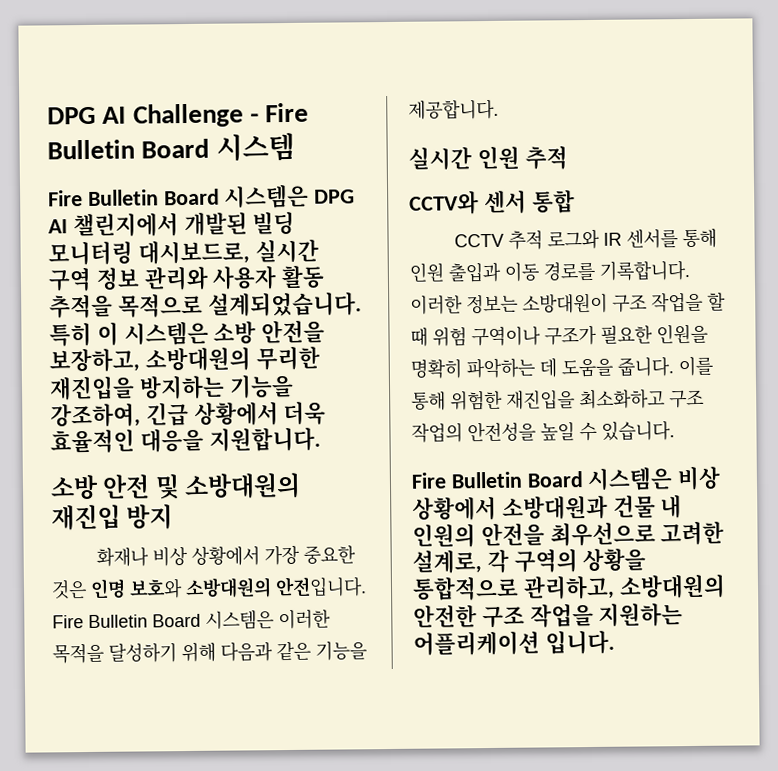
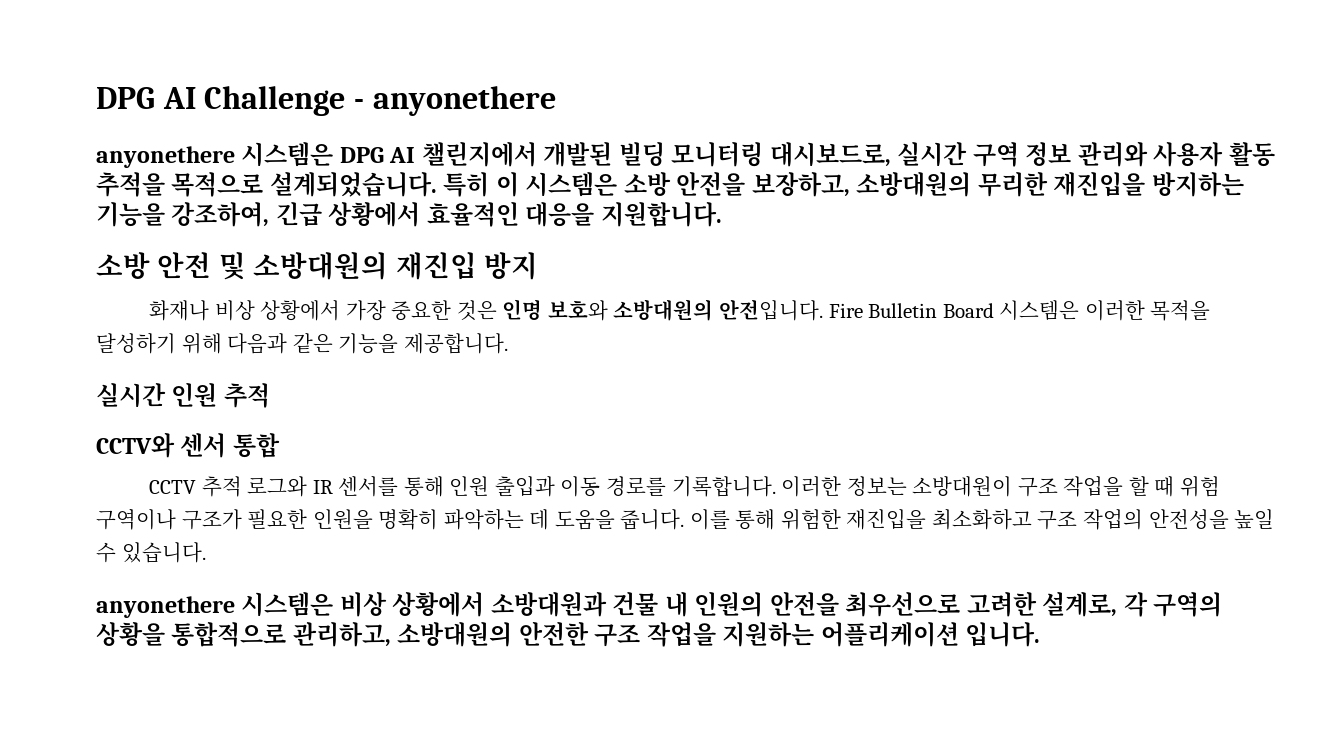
[265,102,310,123] [47,132,295,162] [48,188,220,207] Fire Bulletin Board 시스템 // Fire Bulletin Board -> [372,86,556,116] [96,146,235,168] anyonethere // anyonethere
[283,401,327,426] 더욱 -> (421, 214) none
[411,471,584,489] Fire Bulletin Board -> [96,596,235,618] anyonethere

